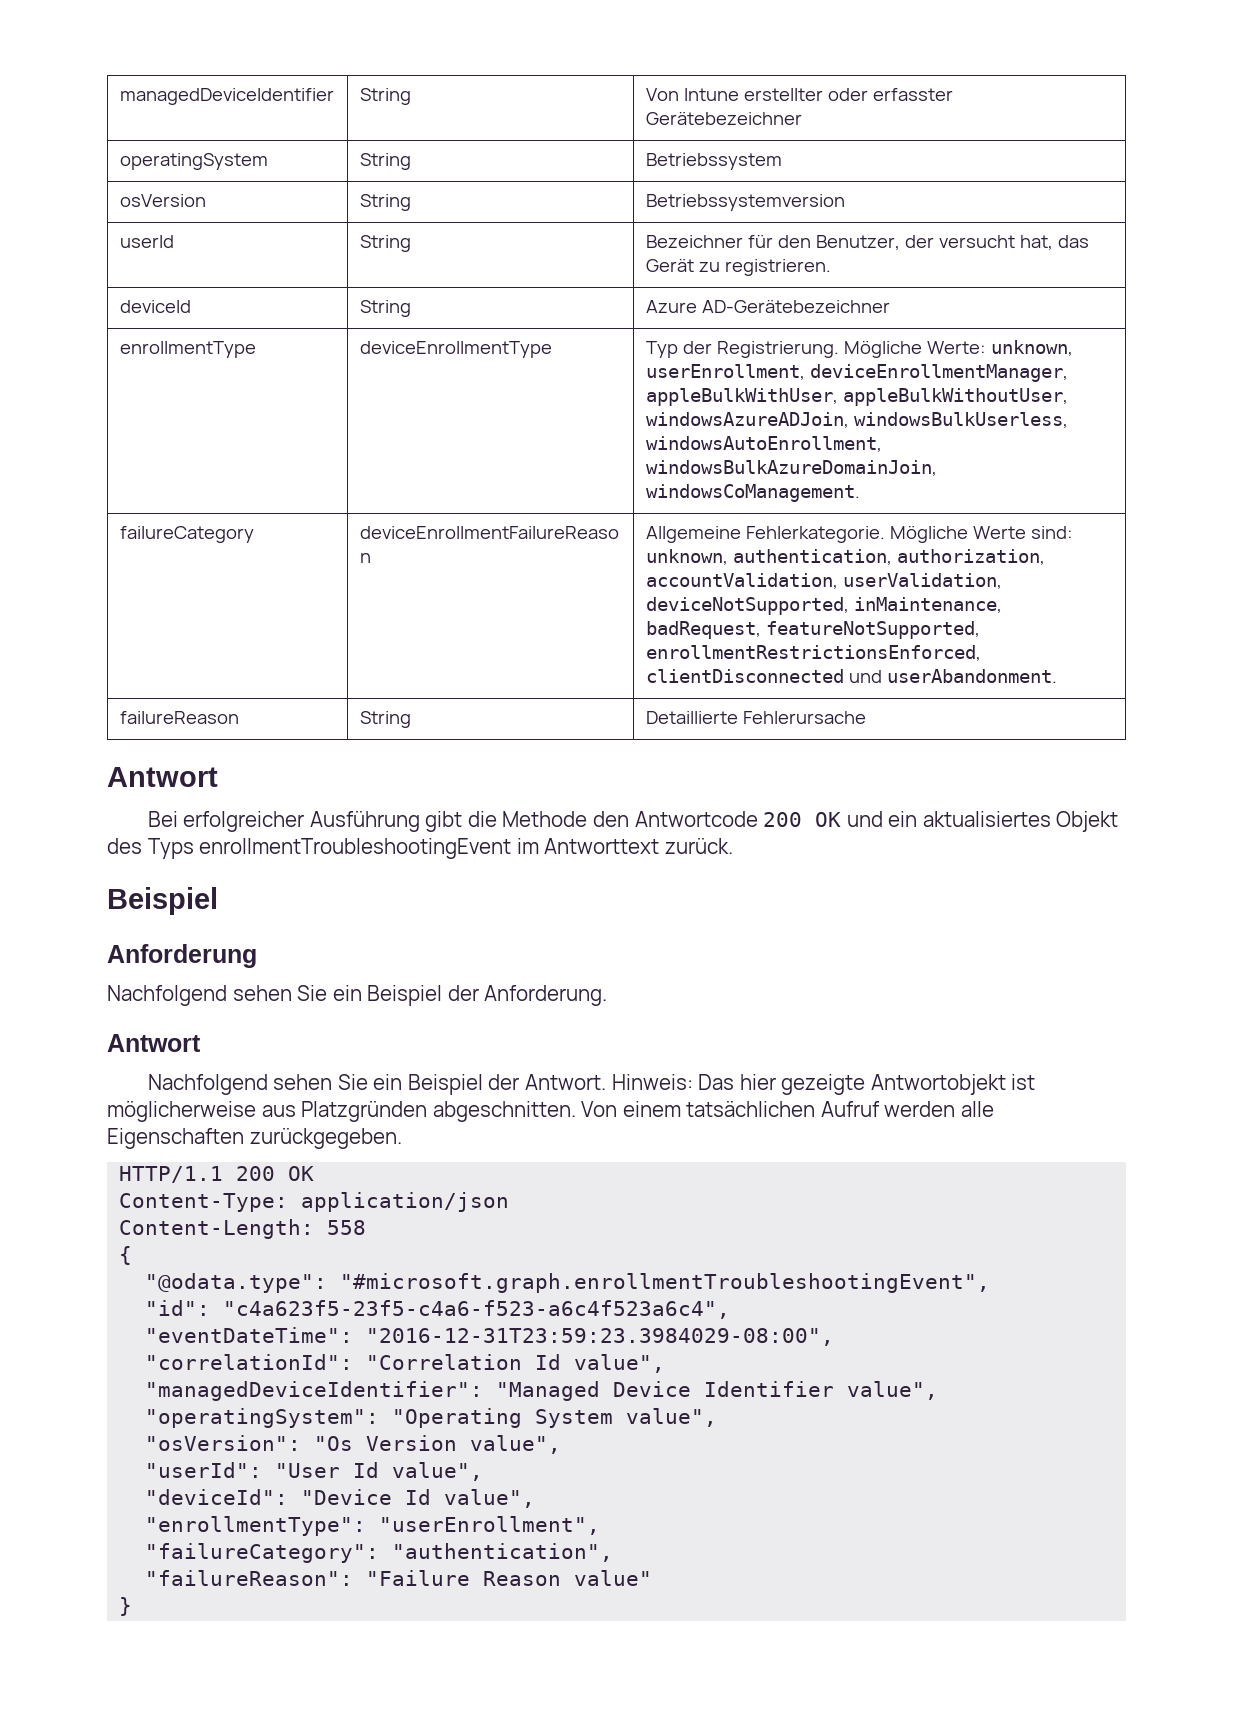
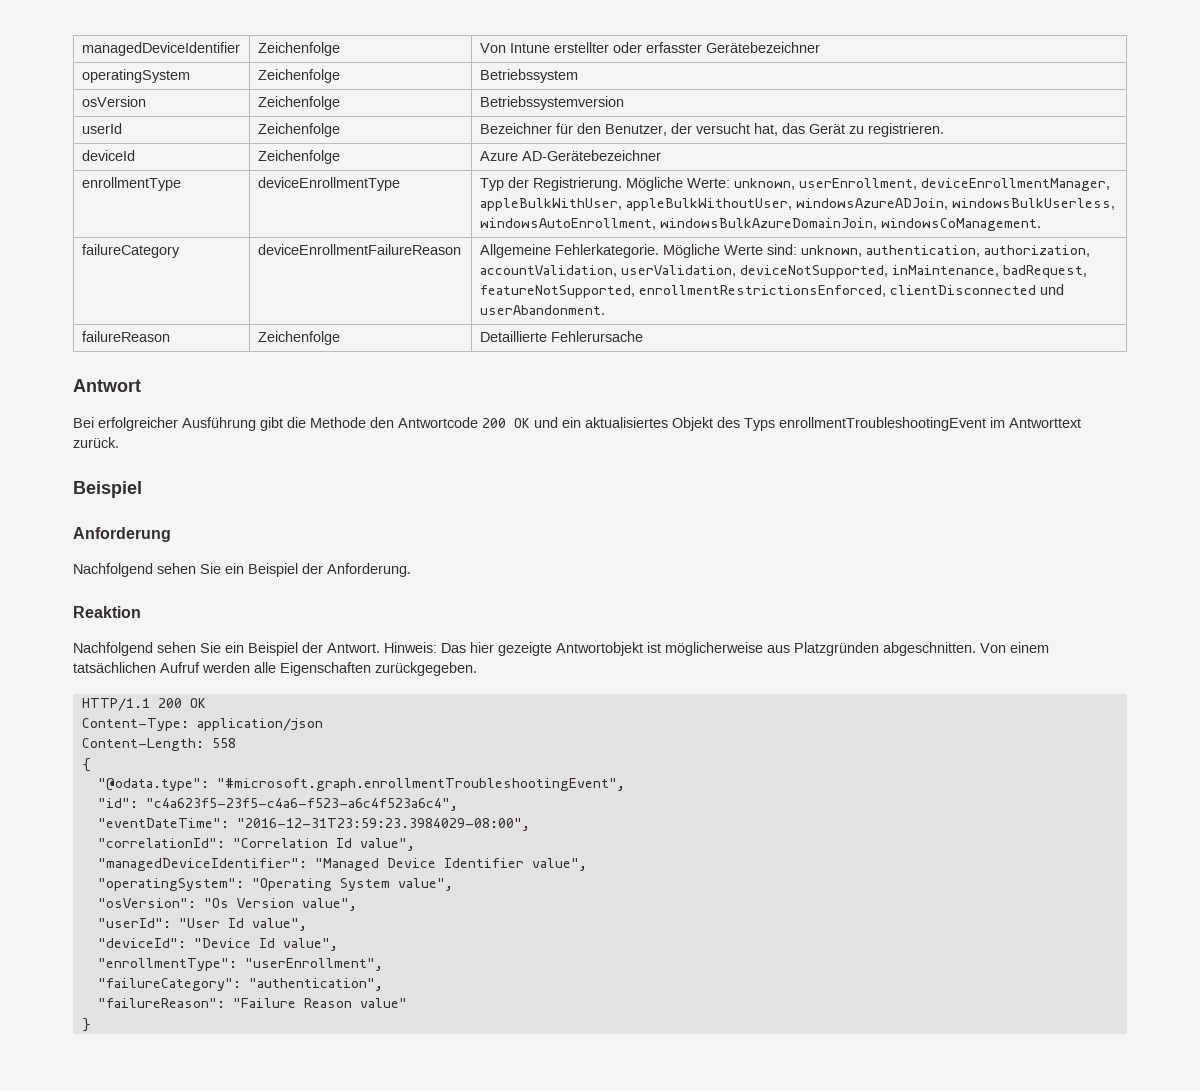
[359,88,411,105] String -> [257,42,340,56] Zeichenfolge
[359,153,411,170] String -> [257,69,340,83] Zeichenfolge
[359,194,411,211] String -> [257,96,340,110] Zeichenfolge
[359,235,411,252] String -> [257,123,340,137] Zeichenfolge
[359,300,411,317] String -> [257,150,340,164] Zeichenfolge
[359,711,411,728] String -> [257,331,340,345] Zeichenfolge
[107,1034,201,1052] Antwort -> [73,606,141,618] Reaktion

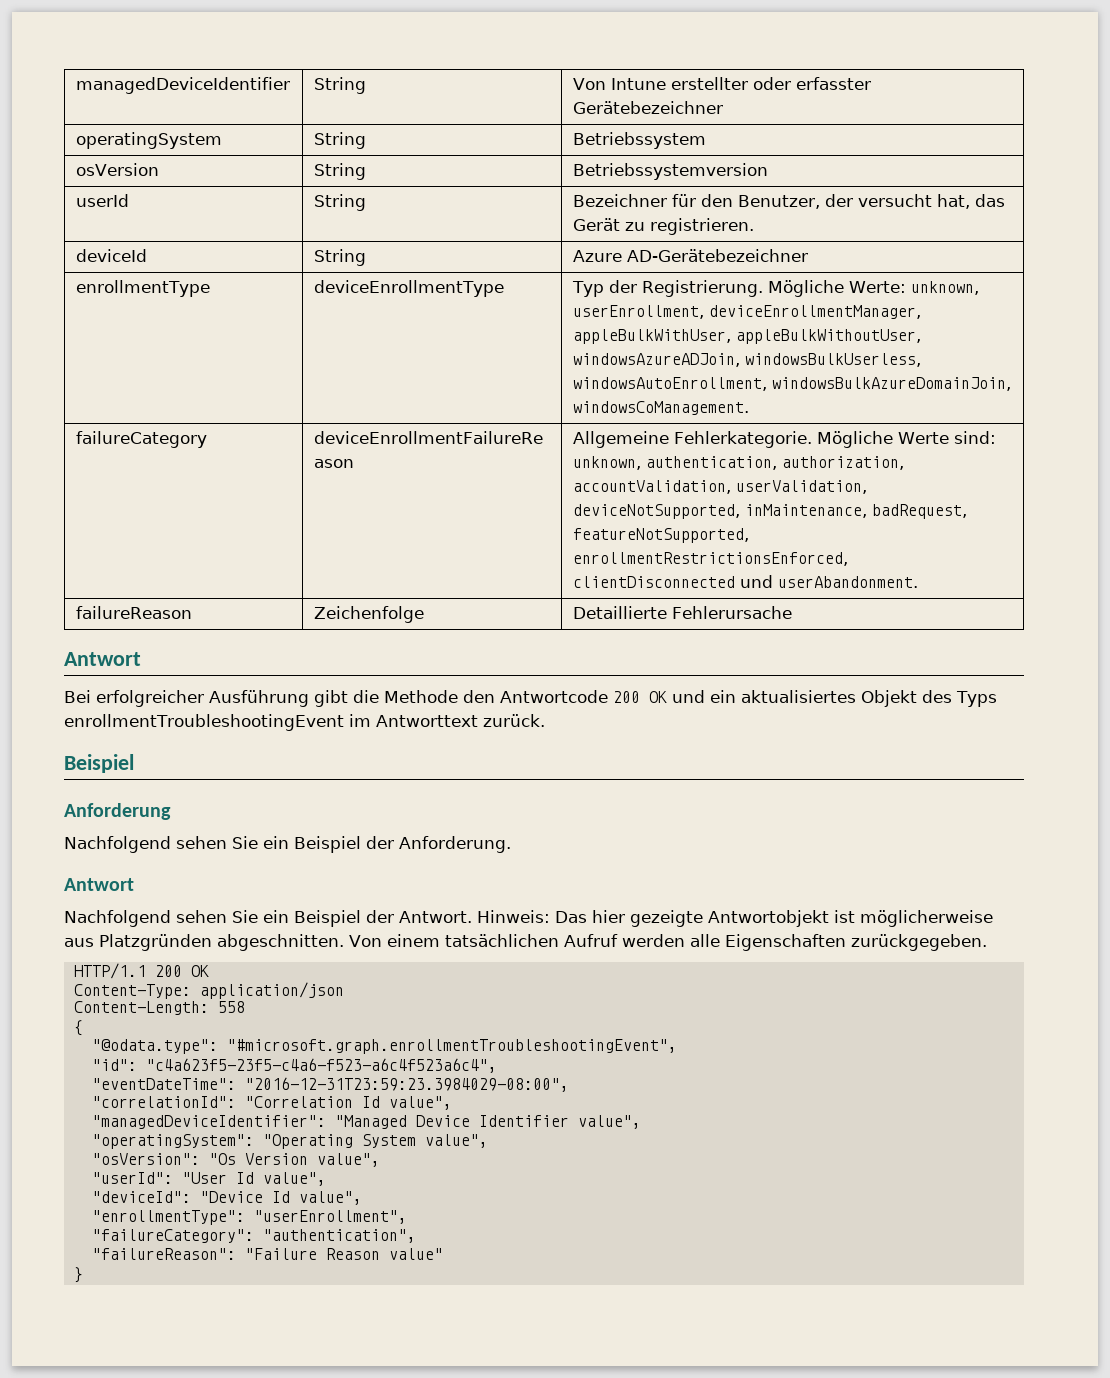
[257,42,340,56] Zeichenfolge -> [313,77,366,94] String
[257,69,340,83] Zeichenfolge -> [313,132,366,149] String
[257,96,340,110] Zeichenfolge -> [313,163,366,180] String
[257,123,340,137] Zeichenfolge -> [313,194,366,211] String
[257,150,340,164] Zeichenfolge -> [313,249,366,266] String
[73,606,141,618] Reaktion -> [64,878,134,891] Antwort

